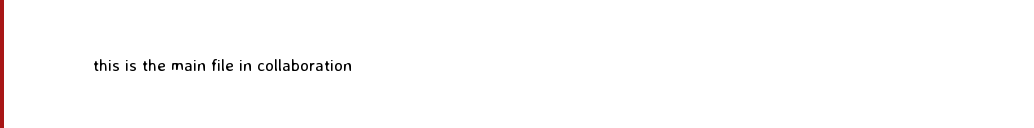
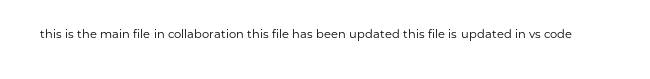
(352, 65) none -> [246,29,572,41] this file has been updated this file is updated in vs code

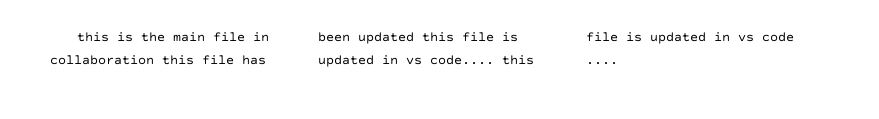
[543,29,572,38] code -> [430,55,534,65] [586,32,794,44] [586,62,618,65] code.... this file is updated in vs code ....

